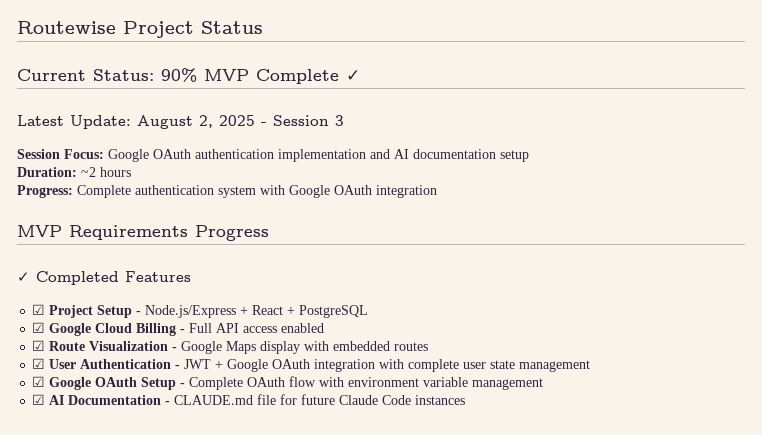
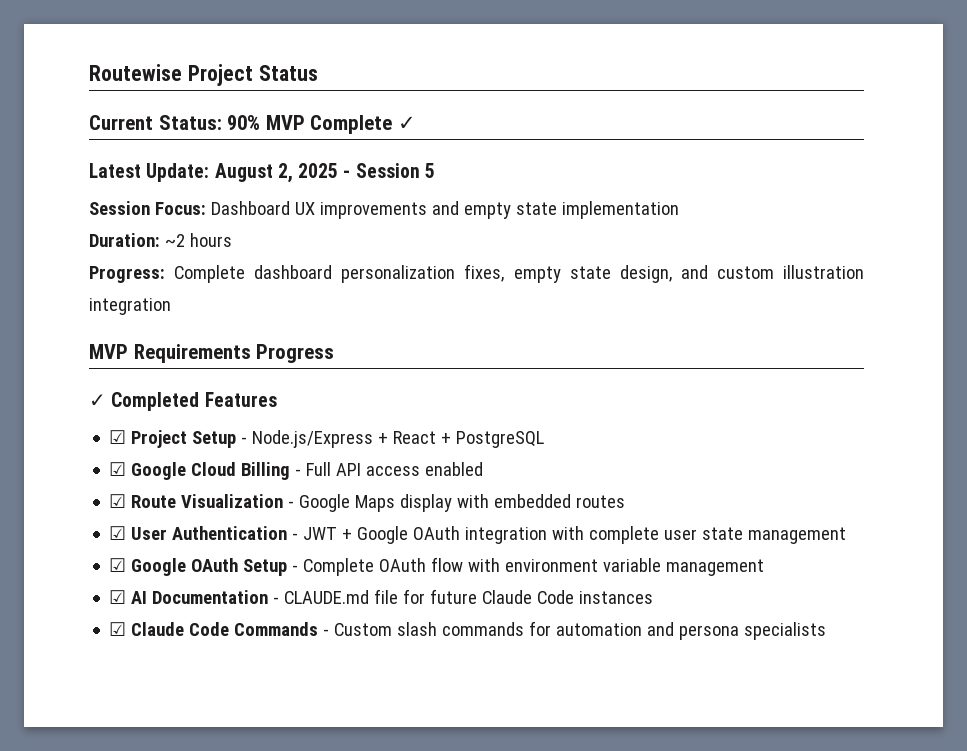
[335,115,344,126] 3 -> [424,163,435,178] 5
[108,149,529,162] Google OAuth authentication implementation and AI documentation setup -> [210,201,679,219] Dashboard UX improvements and empty state implementation
[135,185,372,198] authentication system with Google OAuth -> [254,264,865,283] dashboard personalization fixes, empty state design, and custom illustration
(466, 400) none -> [109,621,827,640] // ☑ Claude Code Commands - Custom slash commands for automation and persona specialists

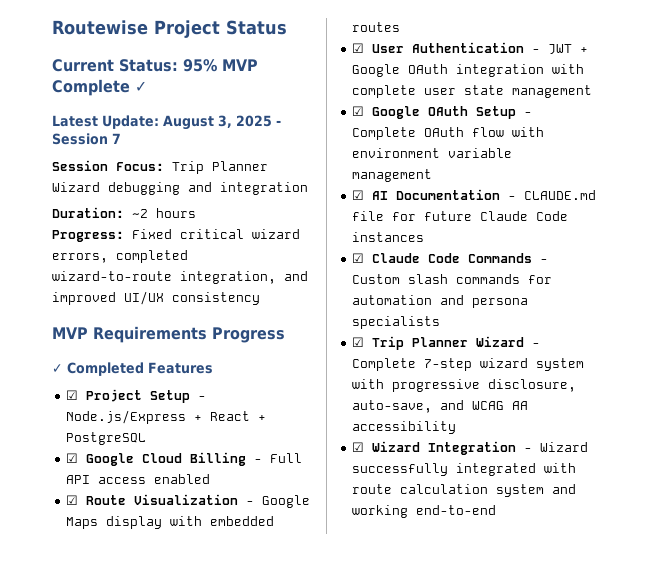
[227,115,261,130] 90% -> [183,59,217,72] 95%
[277,163,293,183] 2, -> [218,115,232,128] 3,
[424,163,435,178] 5 -> [112,133,121,144] 7
[210,201,679,219] [89,233,232,247] [89,264,865,283] [89,298,171,315] Dashboard UX improvements and empty state implementation // Duration: ~2 hours // Progress: Complete dashboard personalization fixes, empty state design, and custom illustration integration -> [172,161,268,174] [52,182,308,195] [52,207,196,218] [52,229,300,242] [52,250,188,263] [52,271,308,284] [52,291,260,305] Trip Planner Wizard debugging and integration // Duration: ~2 hours // Progress: Fixed critical wizard errors, completed wizard-to-route integration, and improved UI/UX consistency
(827, 631) none -> [352,336,541,350] [352,358,585,371] [352,379,577,392] [352,400,529,413] [352,421,457,434] [352,441,589,455] [352,463,577,476] [352,484,577,497] [352,505,497,518] // ☑ Trip Planner Wizard - Complete 7-step wizard system with progressive disclosure, auto-save, and WCAG AA accessibility // ☑ Wizard Integration - Wizard successfully integrated with route calculation system and working end-to-end

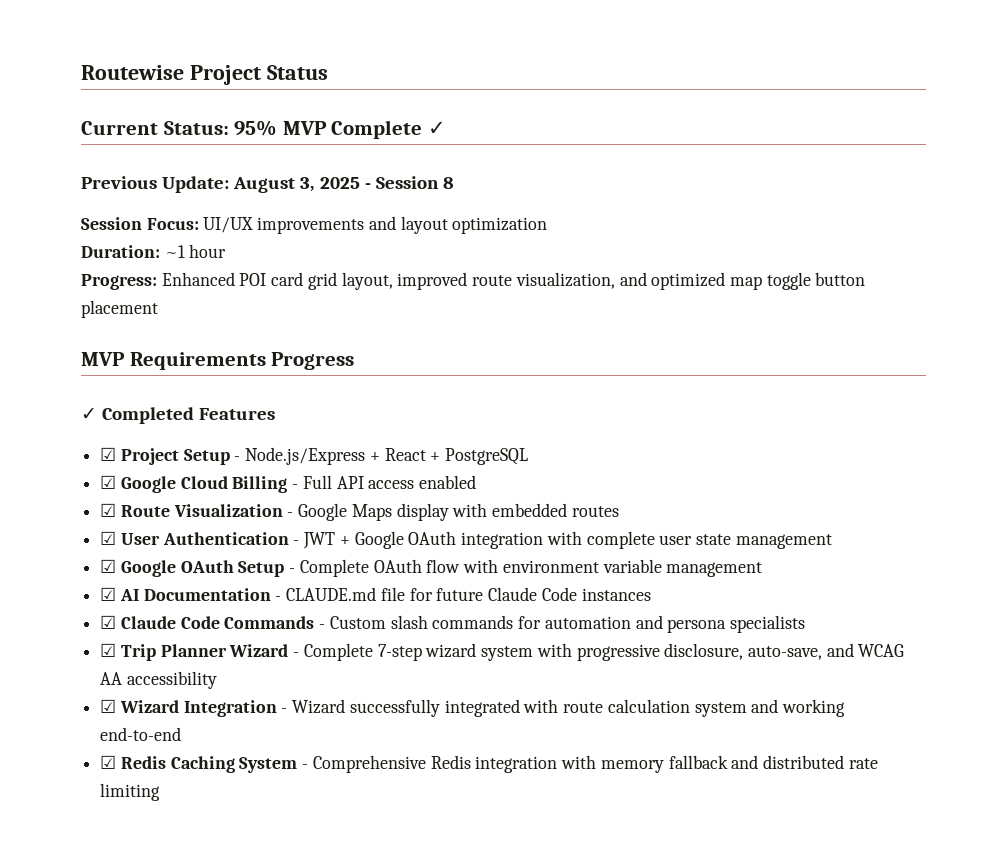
[52,115,98,127] Latest -> [81,176,157,189] Previous
[112,133,121,144] 7 -> [442,177,454,189] 8
[172,161,268,174] [52,182,308,195] Trip Planner Wizard debugging and integration -> [203,216,548,234] UI/UX improvements and layout optimization
[132,208,196,218] ~2 hours -> [164,244,227,258] ~1 hour
[132,229,300,239] [52,250,188,263] [52,271,308,284] [52,291,260,305] Fixed critical wizard errors, completed wizard-to-route integration, and improved UI/UX consistency -> [161,272,866,290] [81,300,158,318] Enhanced POI card grid layout, improved route visualization, and optimized map toggle button placement
(497, 510) none -> [100,755,878,773] [100,783,161,801] // ☑ Redis Caching System - Comprehensive Redis integration with memory fallback and distributed rate limiting

